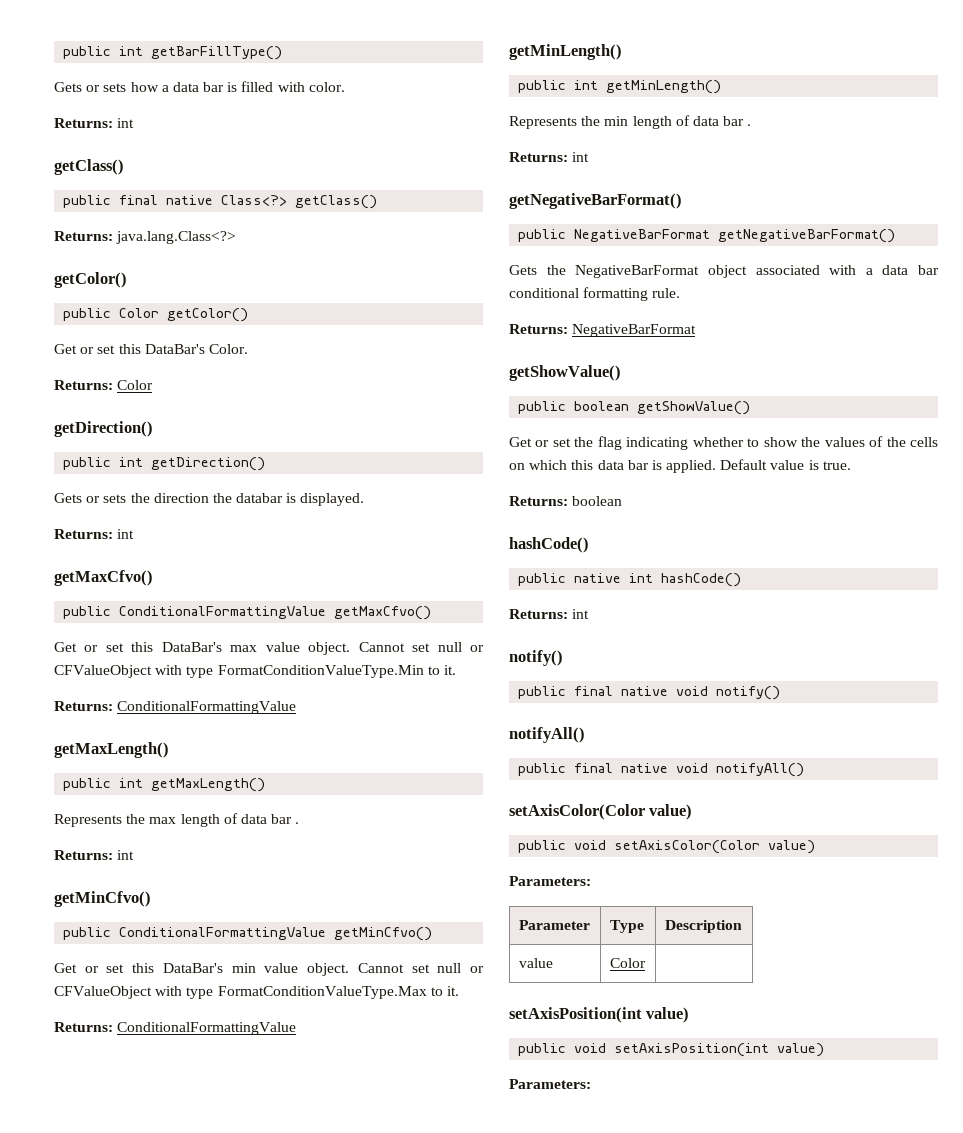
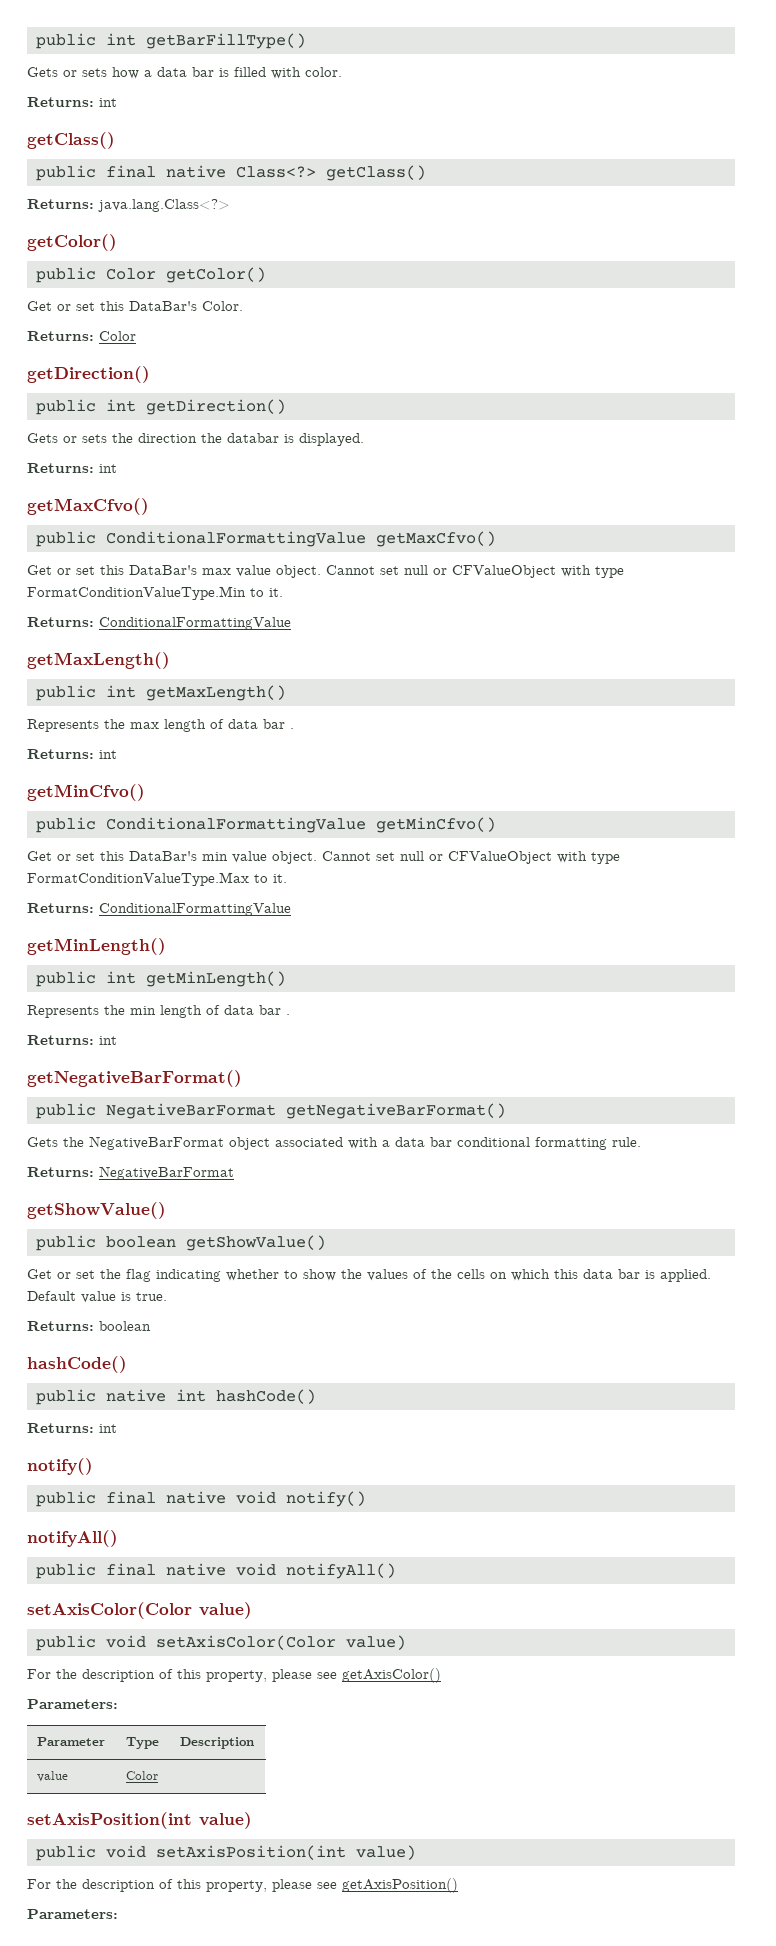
(816, 847) none -> [27,1668,441,1683] // For the description of this property, please see getAxisColor()
(825, 1050) none -> [27,1878,458,1893] // For the description of this property, please see getAxisPosition()

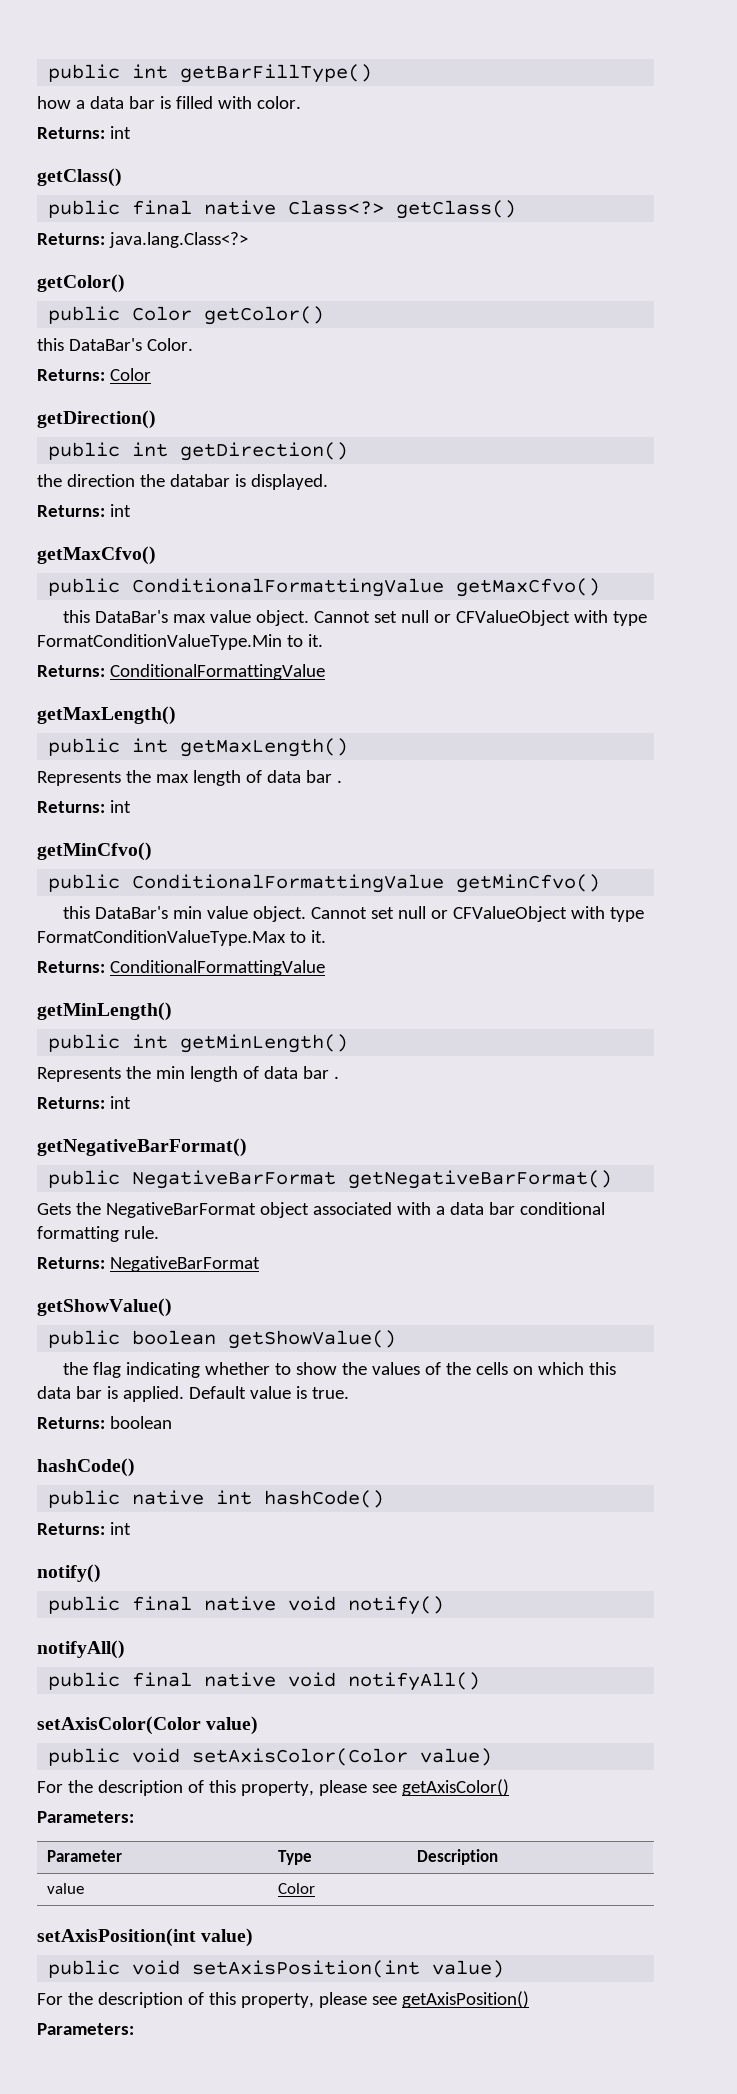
[27,67,107,77] Gets or sets -> (373, 73) none
[27,301,95,311] Get or set -> (325, 315) none
[27,433,107,443] Gets or sets -> (349, 451) none
[27,565,95,575] Get or set -> (601, 587) none
[27,851,95,861] Get or set -> (601, 883) none
[27,1269,95,1279] Get or set -> (397, 1339) none

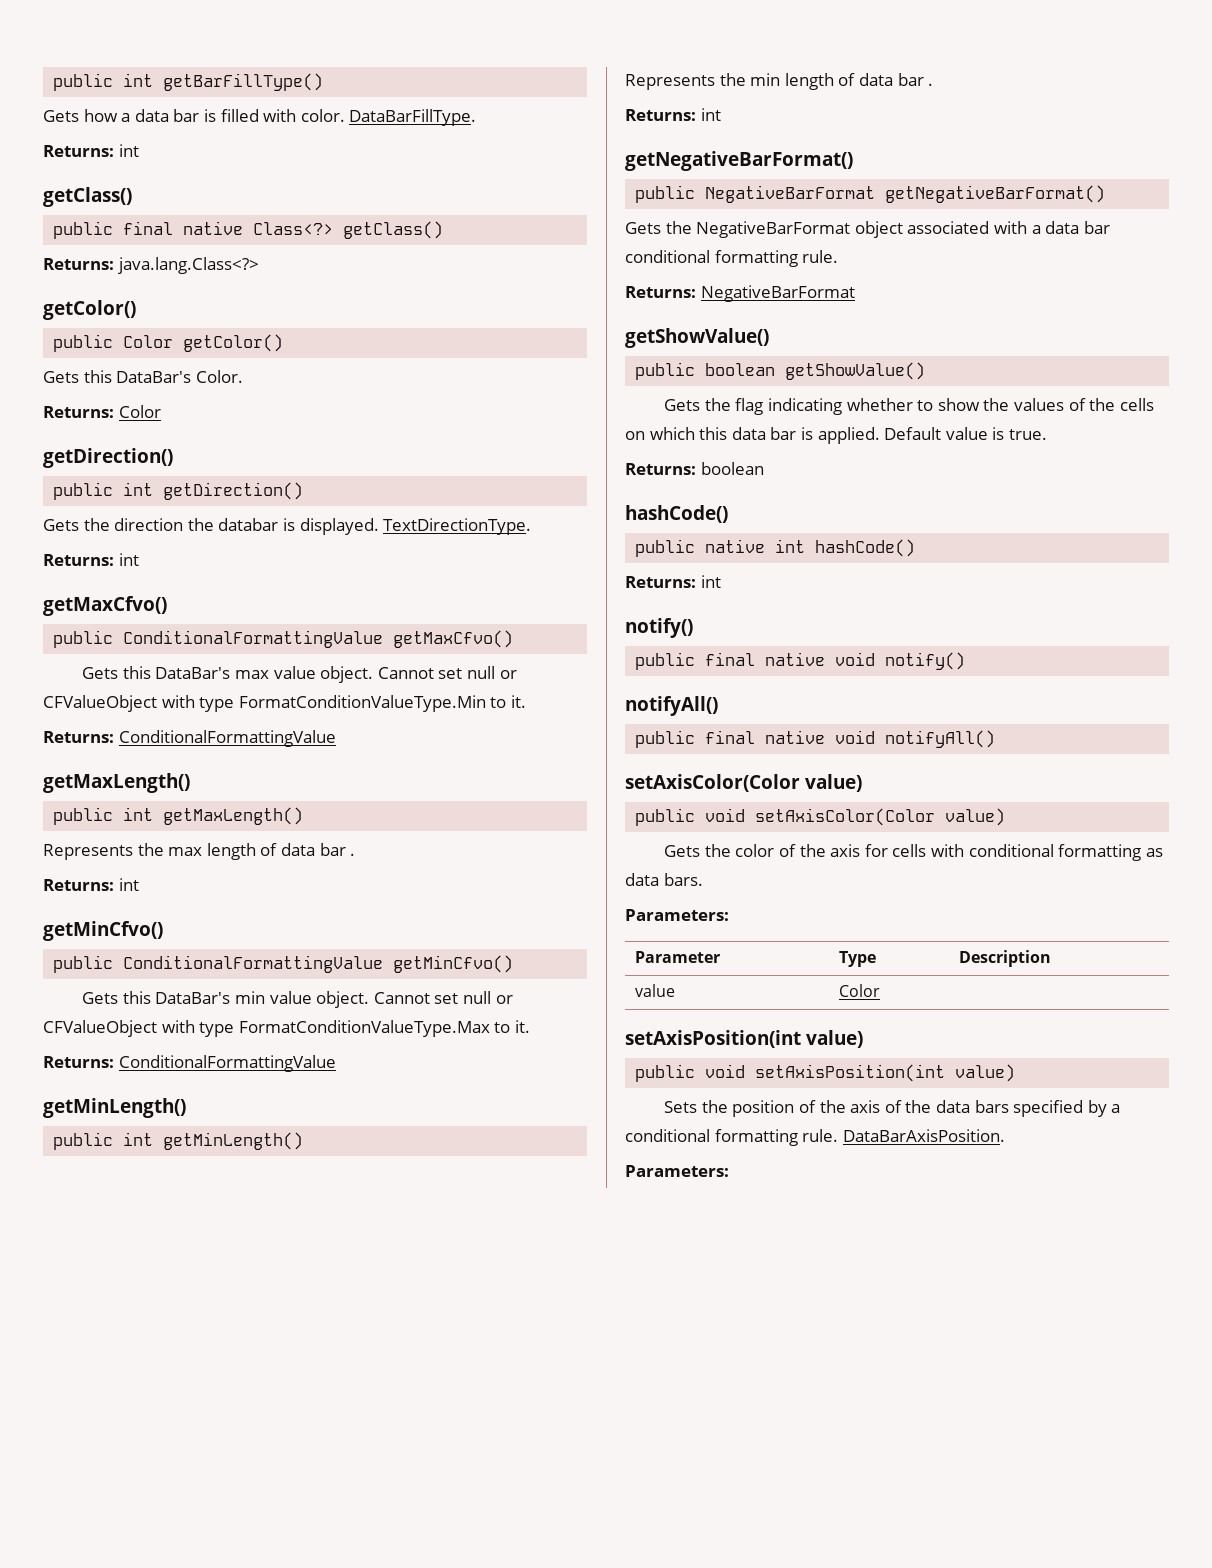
(373, 73) none -> [43,110,79,122] Gets
(301, 102) none -> [349,109,477,126] DataBarFillType.
(325, 315) none -> [43,371,79,383] Gets
(349, 451) none -> [43,519,79,531] Gets
(328, 482) none -> [383,518,532,535] TextDirectionType.
(601, 587) none -> [82,667,119,679] Gets
(601, 883) none -> [82,992,119,1004] Gets
(397, 1339) none -> [664,399,701,411] Gets
[37,1779,509,1796] For the description of this property, please see getAxisColor() -> [664,844,1163,861] [625,873,703,886] Gets the color of the axis for cells with conditional formatting as data bars.
[37,1991,529,2008] For the description of this property, please see getAxisPosition() -> [664,1100,1121,1117] [625,1129,1005,1146] Sets the position of the axis of the data bars specified by a conditional formatting rule. DataBarAxisPosition.

